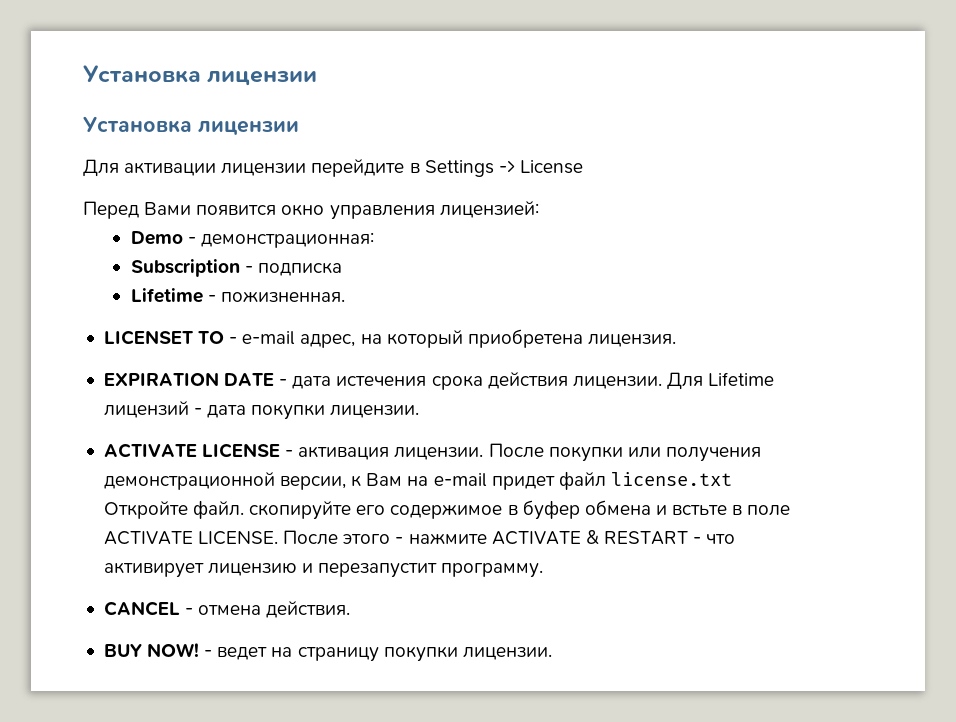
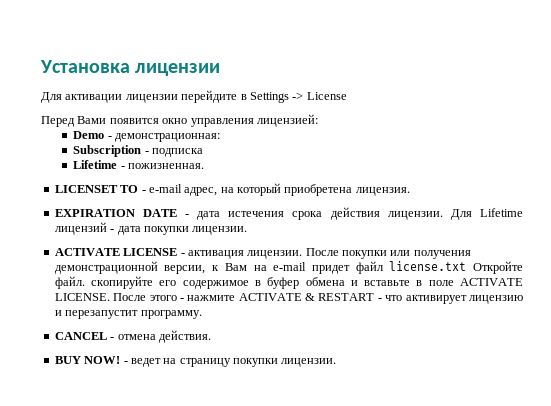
[83,65,318,86] [83,116,299,135] Установка лицензии // Установка лицензии -> [40,60,221,76] Установка лицензии
[672,505,728,515] встьте -> [364,280,411,286] вставьте

